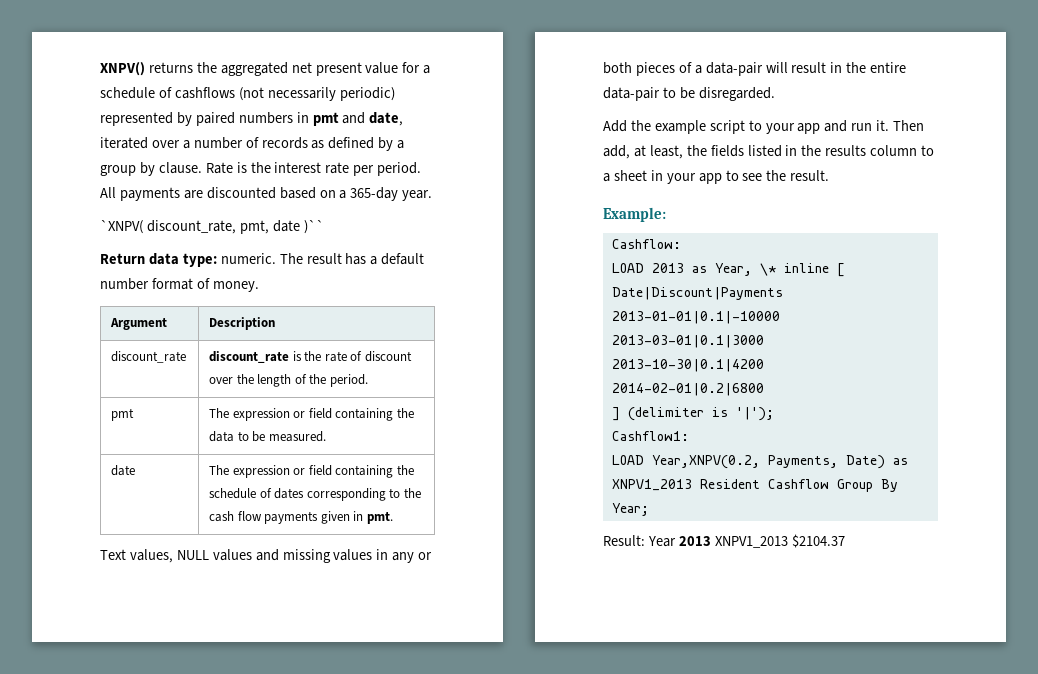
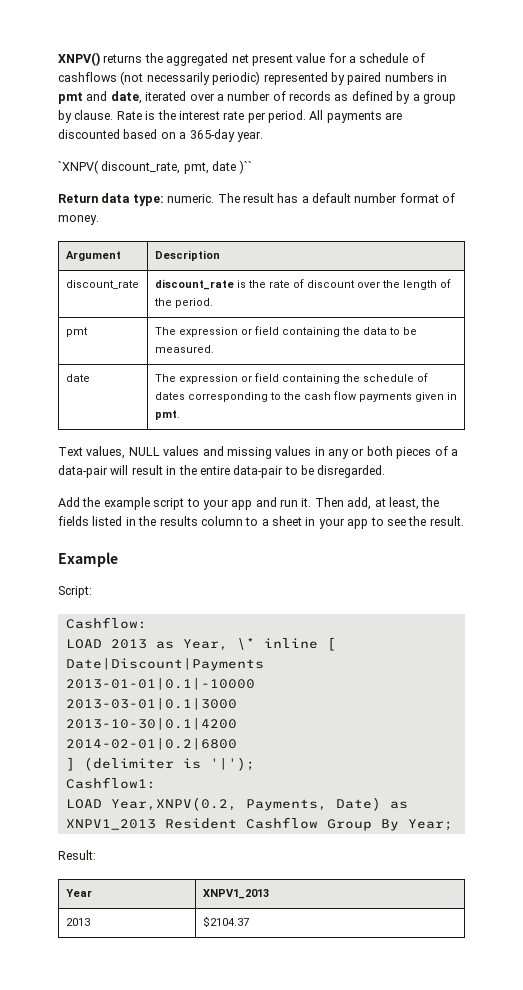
[603,207,666,222] Example: -> [58,552,118,567] [58,586,92,598] Example // Script:
(645, 540) none -> (96, 855) //
[678,536,788,548] 2013 XNPV1_2013 -> [202,889,269,899] [65,918,90,926] | XNPV1_2013 // 2013 |

